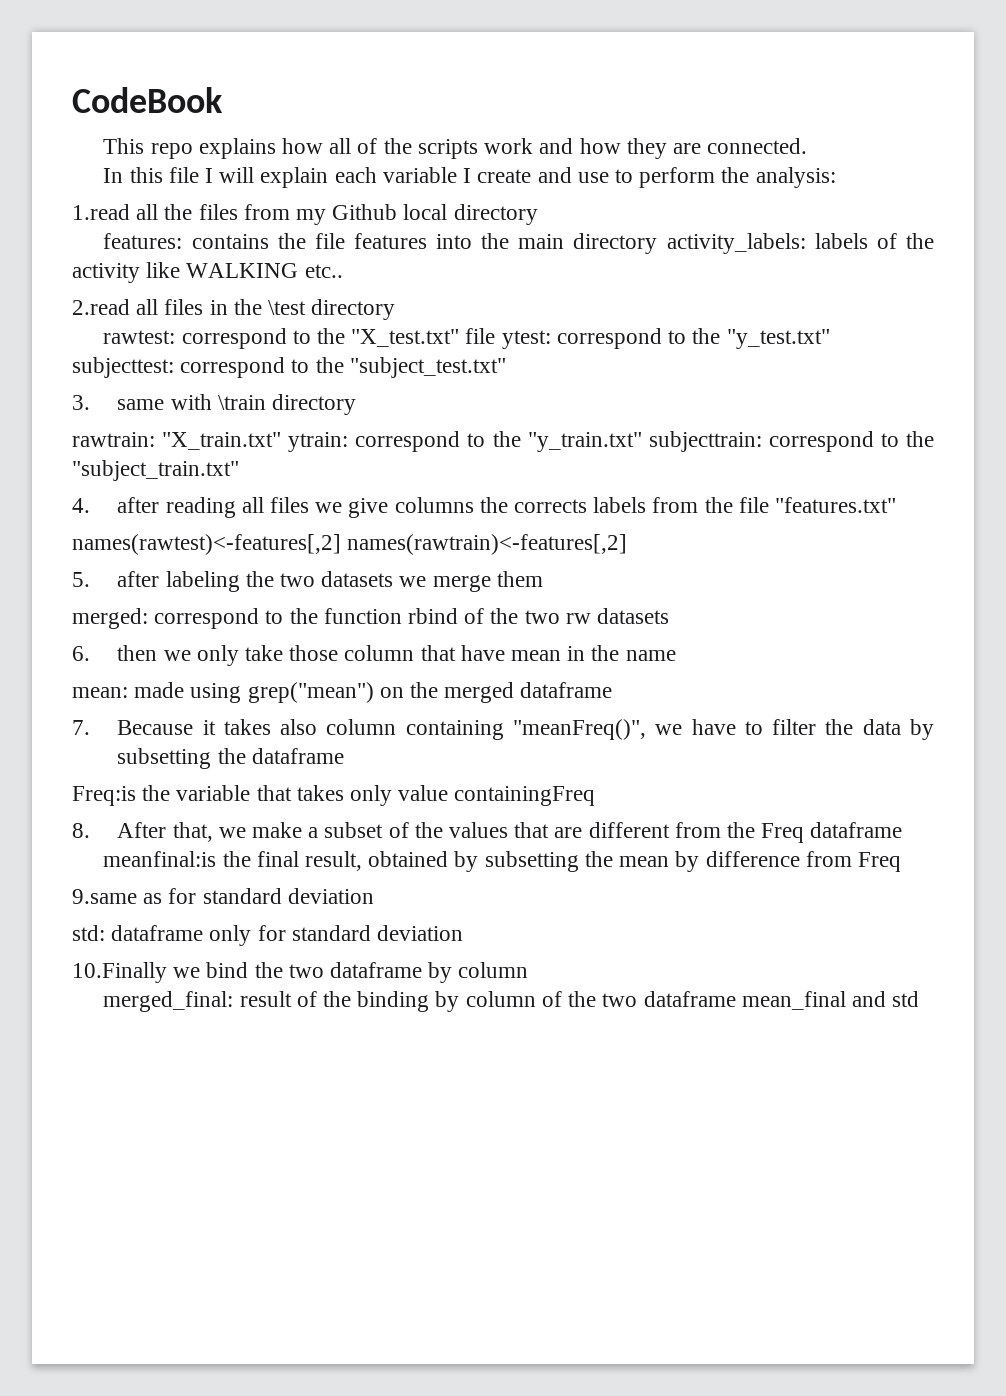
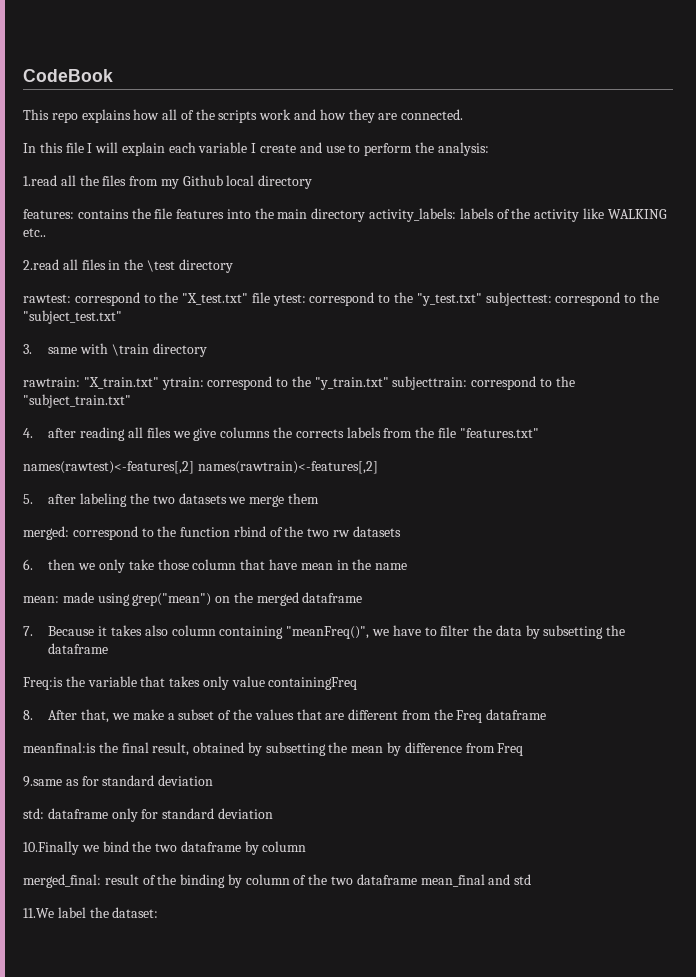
(920, 999) none -> [23,907,159,918] // 11.We label the dataset:

